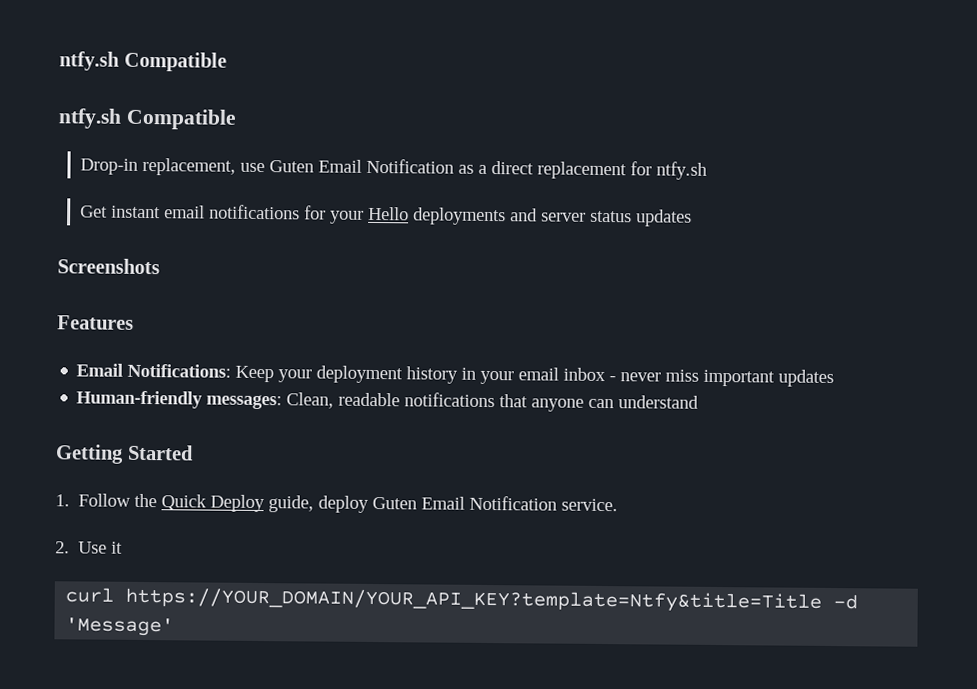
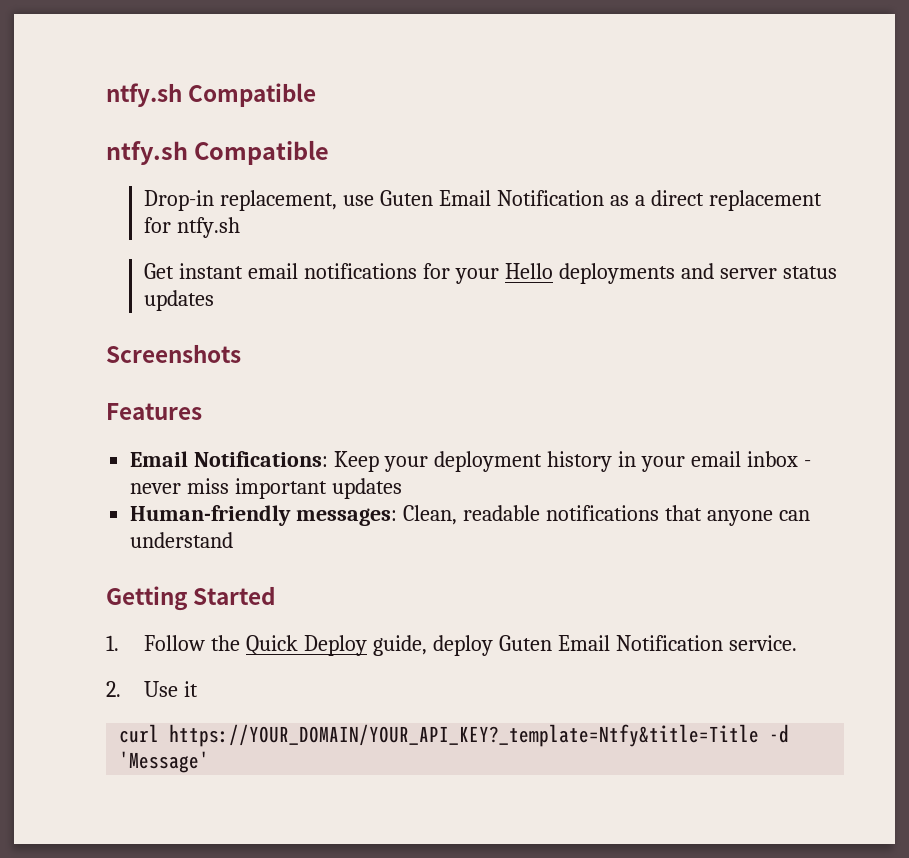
[125,587,823,613] https://YOUR_DOMAIN/YOUR_API_KEY?template=Ntfy&title=Title -> [169,724,760,747] https://YOUR_DOMAIN/YOUR_API_KEY?_template=Ntfy&title=Title

